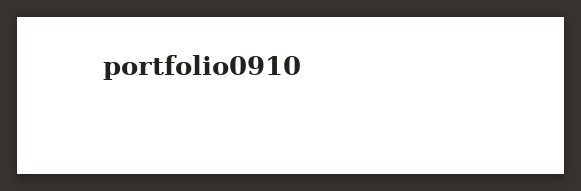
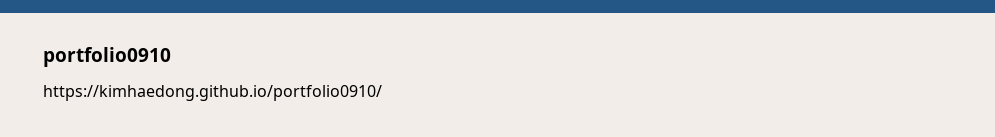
(301, 67) none -> [43,85,382,101] // https://kimhaedong.github.io/portfolio0910/

